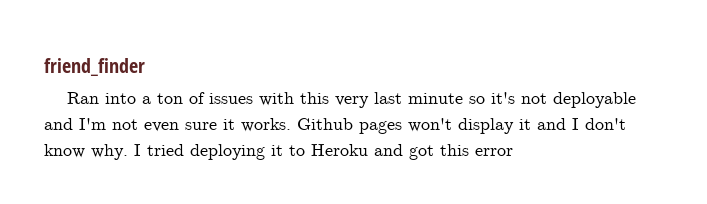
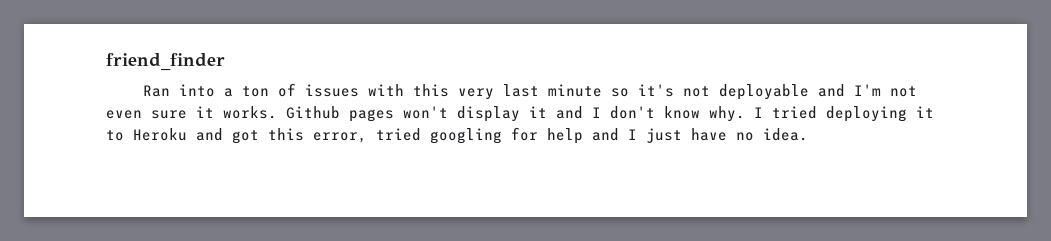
[475,148,513,156] error -> [313,127,808,144] error, tried googling for help and I just have no idea.

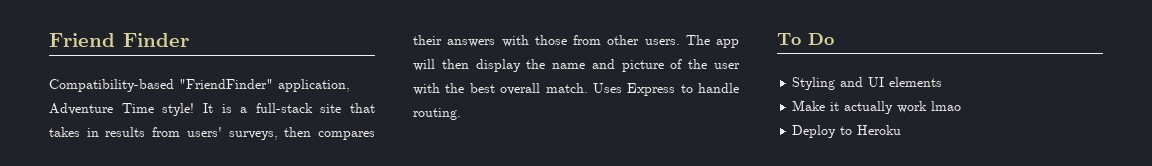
[106,53,225,71] [143,83,918,100] [106,106,934,122] [106,127,808,144] friend_finder // Ran into a ton of issues with this very last minute so it's not deployable and I'm not even sure it works. Github pages won't display it and I don't know why. I tried deploying it to Heroku and got this error, tried googling for help and I just have no idea. -> [49,33,189,47] [49,79,350,92] [49,103,375,116] [49,127,376,140] [413,35,739,48] [413,59,740,72] [413,83,739,96] [413,108,461,120] [777,33,834,45] [792,77,943,90] [792,100,962,114] [792,125,902,138] Friend Finder // Compatibility-based "FriendFinder" application, Adventure Time style! It is a full-stack site that takes in results from users' surveys, then compares their answers with those from other users. The app will then display the name and picture of the user with the best overall match. Uses Express to handle routing. // To Do // Styling and UI elements // Make it actually work lmao // Deploy to Heroku

